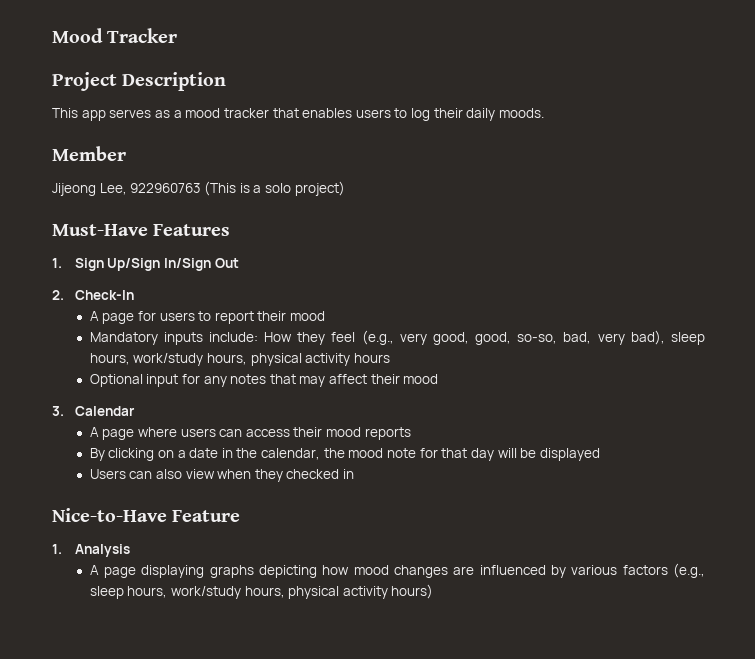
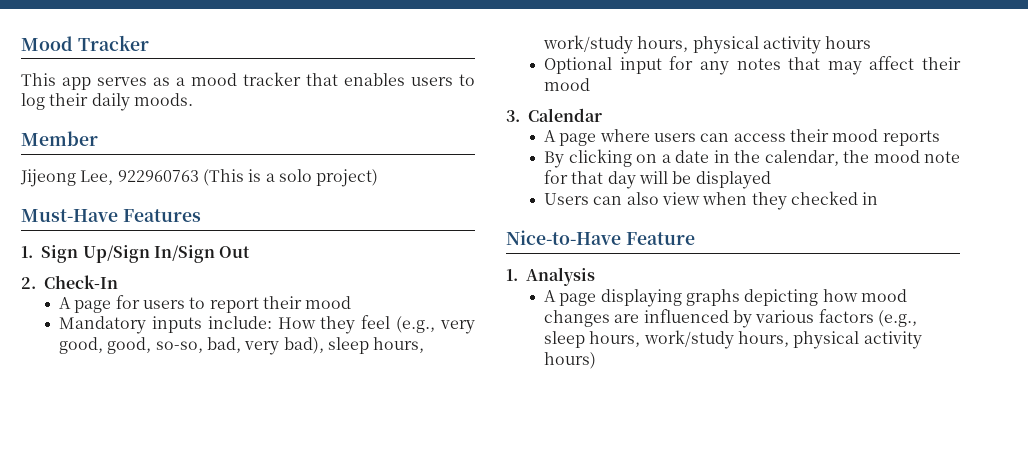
[52,72,227,91] // Project Description -> (149, 43) none

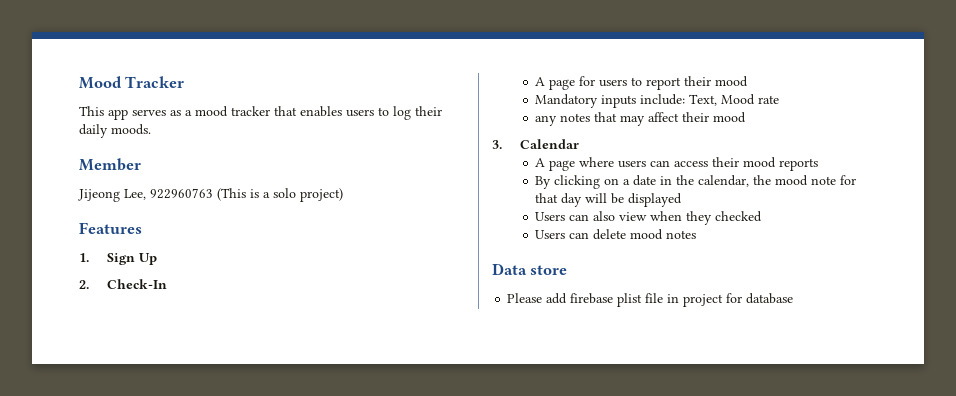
[21,209,118,222] Must-Have -> (343, 195) none
[82,245,251,263] Up/Sign In/Sign Out -> [138,253,157,265] Up
[277,315,475,334] [59,337,425,355] [543,35,872,54] [544,56,694,74] How they feel (e.g., very good, good, so-so, bad, very bad), sleep hours, work/study hours, physical activity hours // Optional input for -> [689,94,780,106] Text, Mood rate //
[862,192,879,205] [506,230,695,245] [506,267,596,286] [544,289,907,307] [544,309,917,328] [544,330,922,349] [544,352,597,369] in // Nice-to-Have Feature // 1. Analysis // A page displaying graphs depicting how mood changes are influenced by various factors (e.g., sleep hours, work/study hours, physical activity hours) -> [535,229,697,240] [492,263,568,275] [507,293,794,307] // Users can delete mood notes // Data store // Please add firebase plist file in project for database

